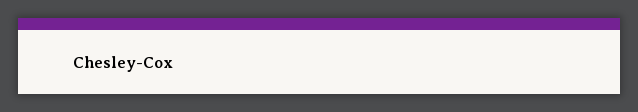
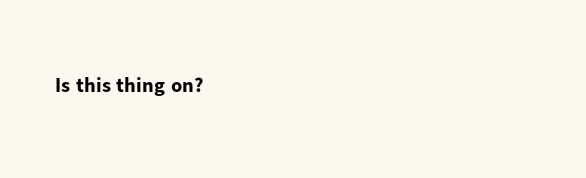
[73,56,173,72] Chesley-Cox -> [55,77,203,96] Is this thing on?

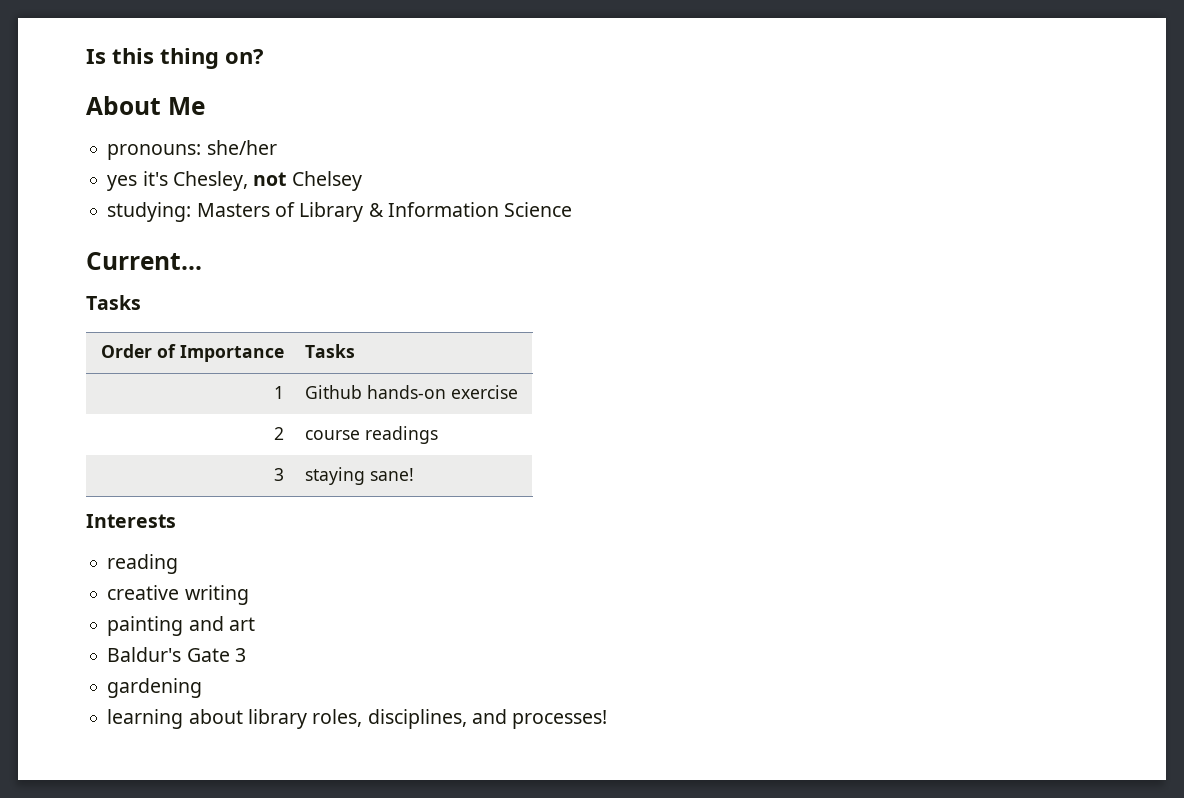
(203, 84) none -> [86,96,205,115] [107,140,277,160] [107,171,362,191] [107,202,573,222] [86,252,202,270] [86,295,141,310] [100,344,284,362] [305,344,356,358] [273,386,284,399] [305,385,519,399] [273,427,284,440] [305,426,439,444] [273,468,284,481] [305,467,415,485] [86,514,176,528] [107,554,179,574] [107,585,249,605] [107,616,255,636] [107,647,246,662] [107,678,203,698] [107,709,608,729] // About Me // pronouns: she/her // yes it's Chesley, not Chelsey // studying: Masters of Library & Information Science // Current... // Tasks // Order of Importance | Tasks // 1 | Github hands-on exercise // 2 | course readings // 3 | staying sane! // Interests // reading // creative writing // painting and art // Baldur's Gate 3 // gardening // learning about library roles, disciplines, and processes!

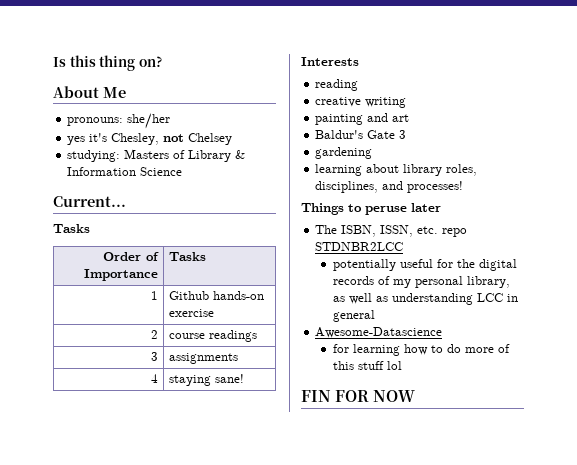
(284, 474) none -> [168,353,238,364] [151,374,159,383] | assignments // 4
(608, 719) none -> [301,203,441,215] [315,225,468,237] [315,242,404,251] [333,259,518,271] [333,276,511,288] [333,293,519,305] [333,310,376,322] [315,327,443,338] [333,344,511,356] [333,361,403,370] [301,390,416,402] // Things to peruse later // The ISBN, ISSN, etc. repo STDNBR2LCC // potentially useful for the digital records of my personal library, as well as understanding LCC in general // Awesome-Datascience // for learning how to do more of this stuff lol // FIN FOR NOW

